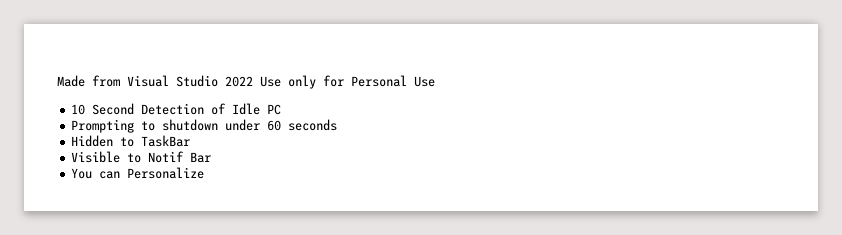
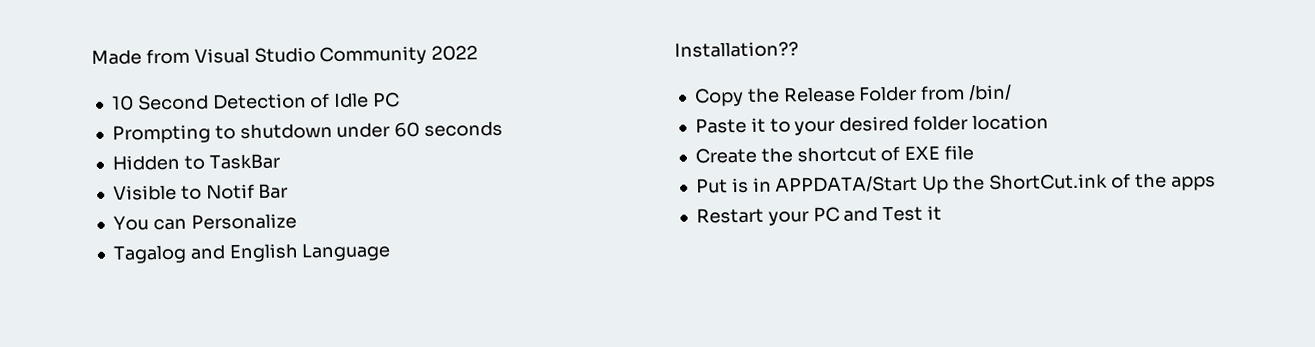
(218, 81) none -> [319,45,428,66] Community
[260,75,435,89] Use only for Personal Use -> (479, 53) none
(205, 173) none -> [112,242,392,264] [674,41,799,58] [693,83,1013,107] [694,114,1049,136] [694,145,975,164] [695,172,1216,194] [695,205,943,226] // Tagalog and English Language // Installation?? // Copy the Release Folder from /bin/ // Paste it to your desired folder location // Create the shortcut of EXE file // Put is in APPDATA/Start Up the ShortCut.ink of the apps // Restart your PC and Test it

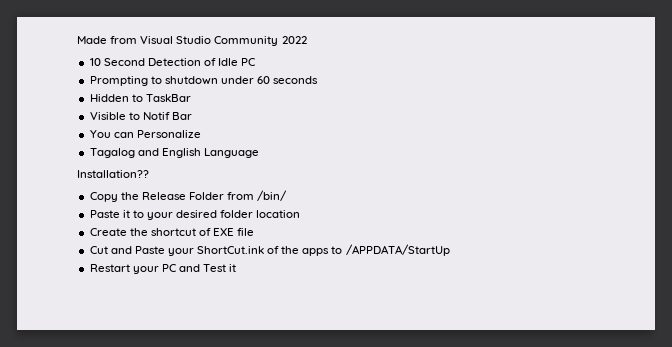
[695,174,986,194] Put is in APPDATA/Start Up the -> [89,246,194,256] Cut and Paste your
(1216, 183) none -> [331,244,450,256] to /APPDATA/StartUp

